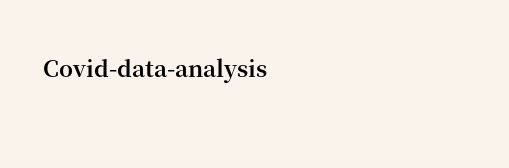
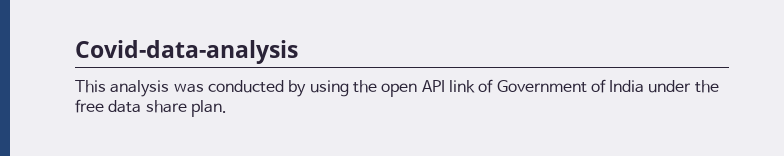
(267, 70) none -> [75,79,719,97] [75,99,227,117] // This analysis was conducted by using the open API link of Government of India under the free data share plan.

